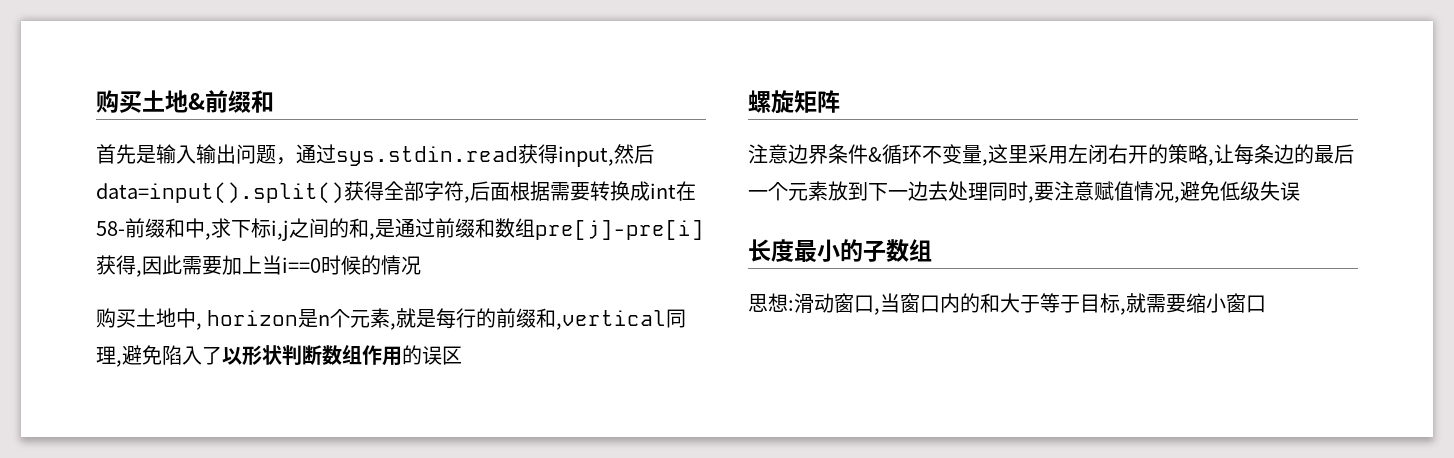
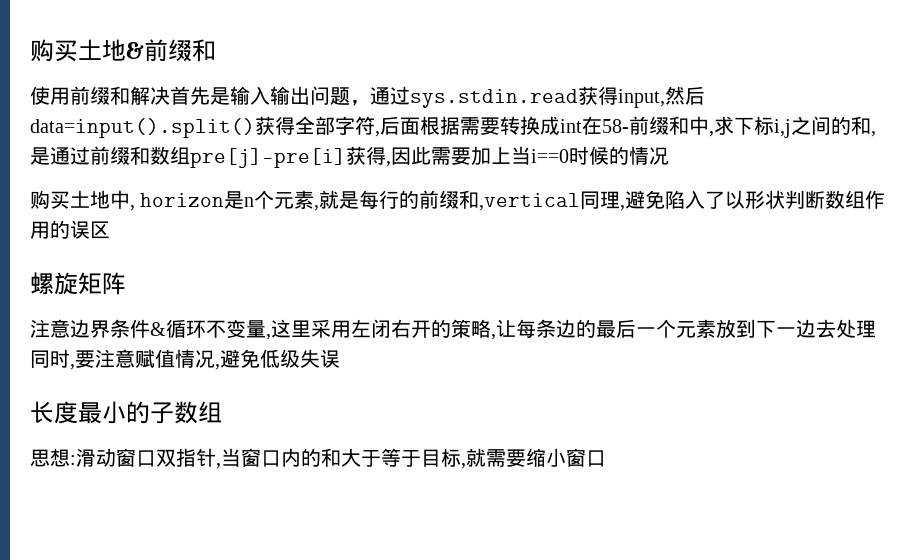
(274, 101) none -> [30,86,170,105] 使用前缀和解决
(874, 304) none -> [156,448,216,467] 双指针

